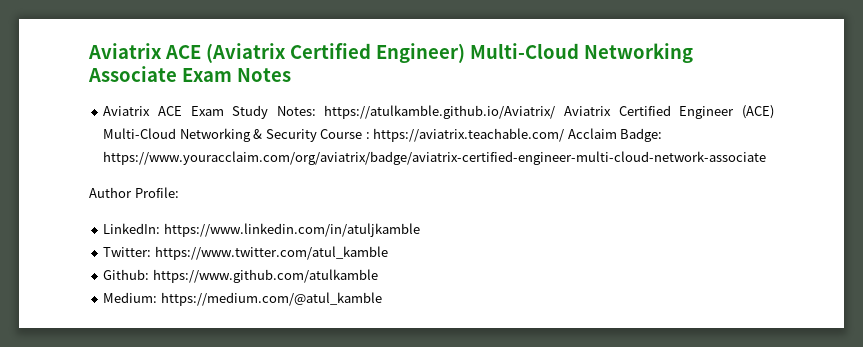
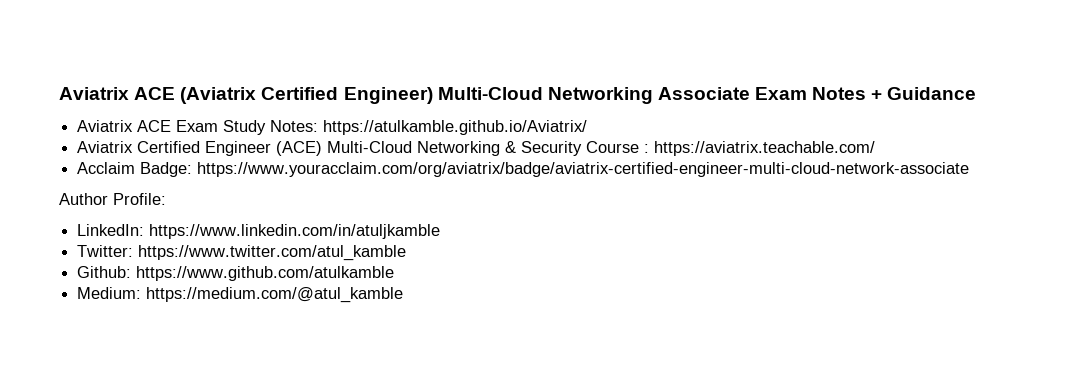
(291, 75) none -> [871,87,977,100] + Guidance
(556, 112) none -> (588, 127) //
(565, 135) none -> (876, 148) //

